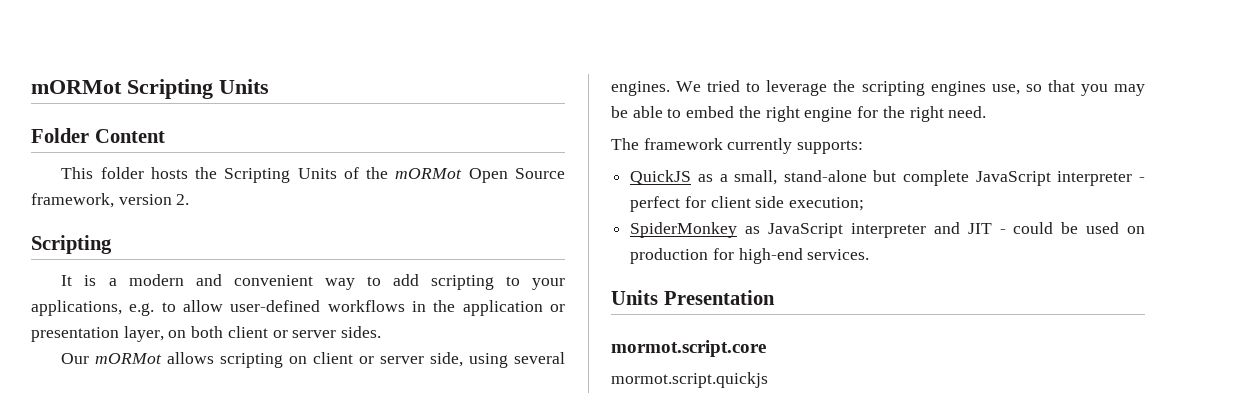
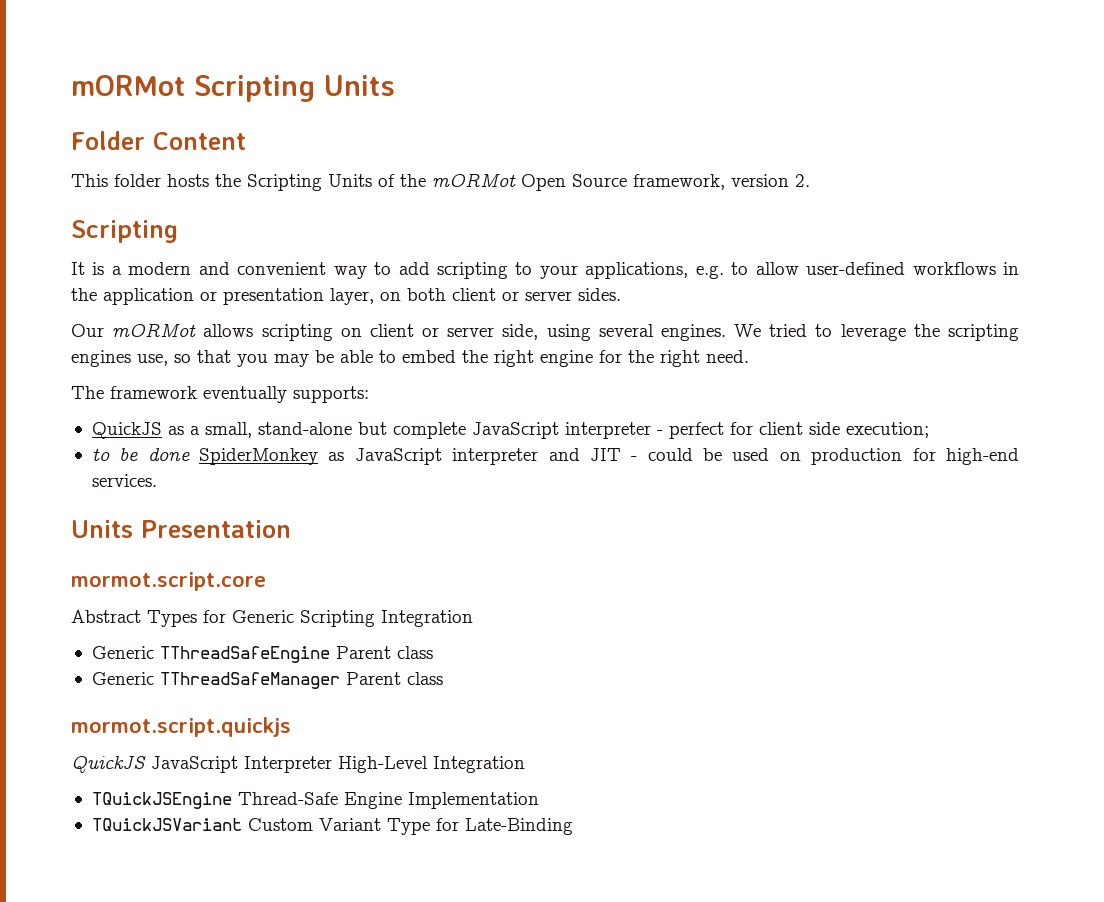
[727,138,793,154] currently -> [203,386,287,403] eventually
(865, 204) none -> [91,448,190,461] to be done
[611,372,768,388] mormot.script.quickjs -> [71,610,473,627] [91,646,433,663] [91,672,443,689] [71,717,291,737] [71,755,525,773] [91,792,539,809] [91,818,573,835] Abstract Types for Generic Scripting Integration // Generic TThreadSafeEngine Parent class // Generic TThreadSafeManager Parent class // mormot.script.quickjs // QuickJS JavaScript Interpreter High-Level Integration // TQuickJSEngine Thread-Safe Engine Implementation // TQuickJSVariant Custom Variant Type for Late-Binding

